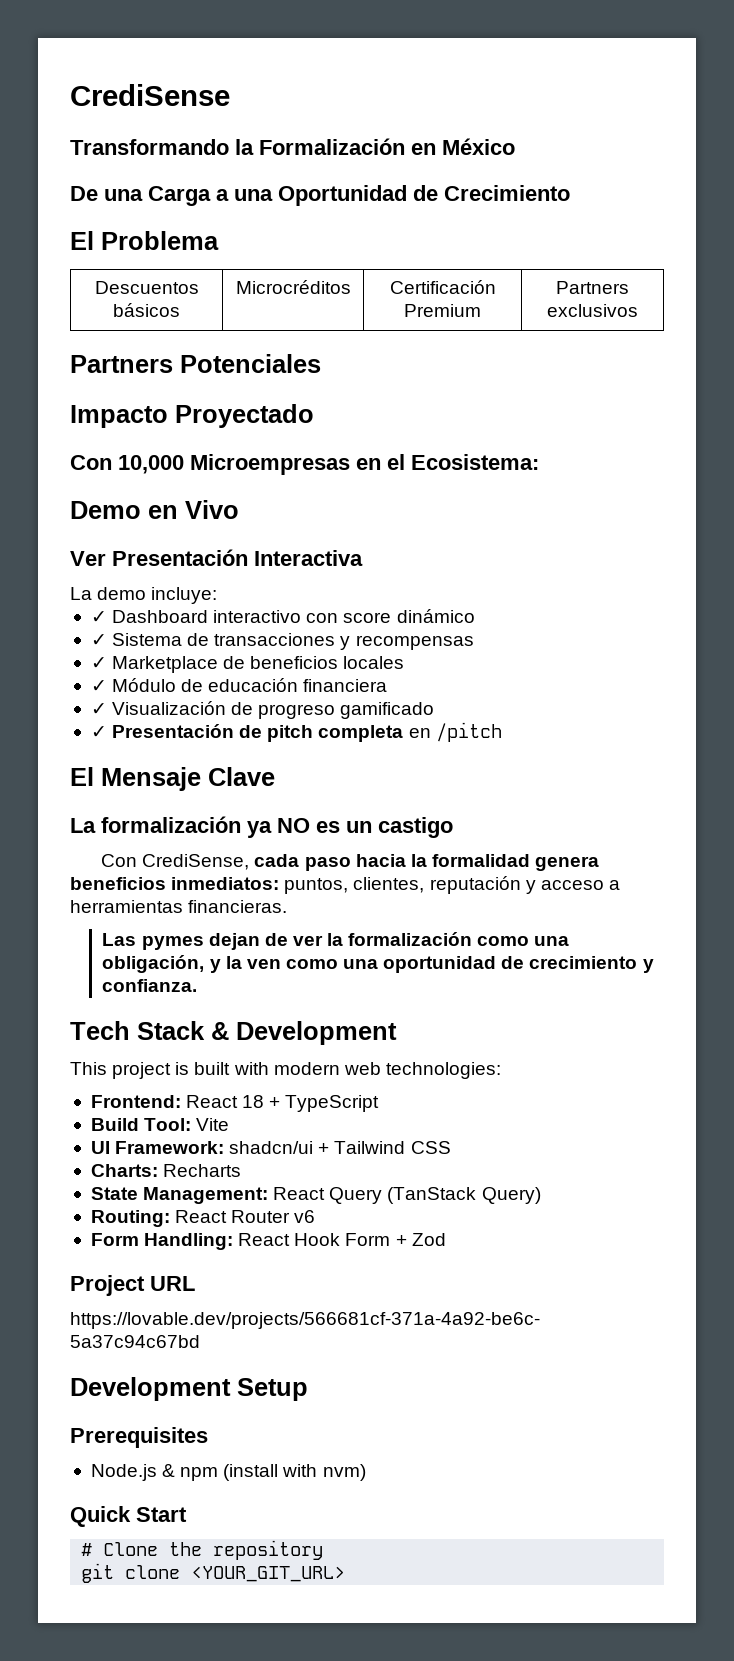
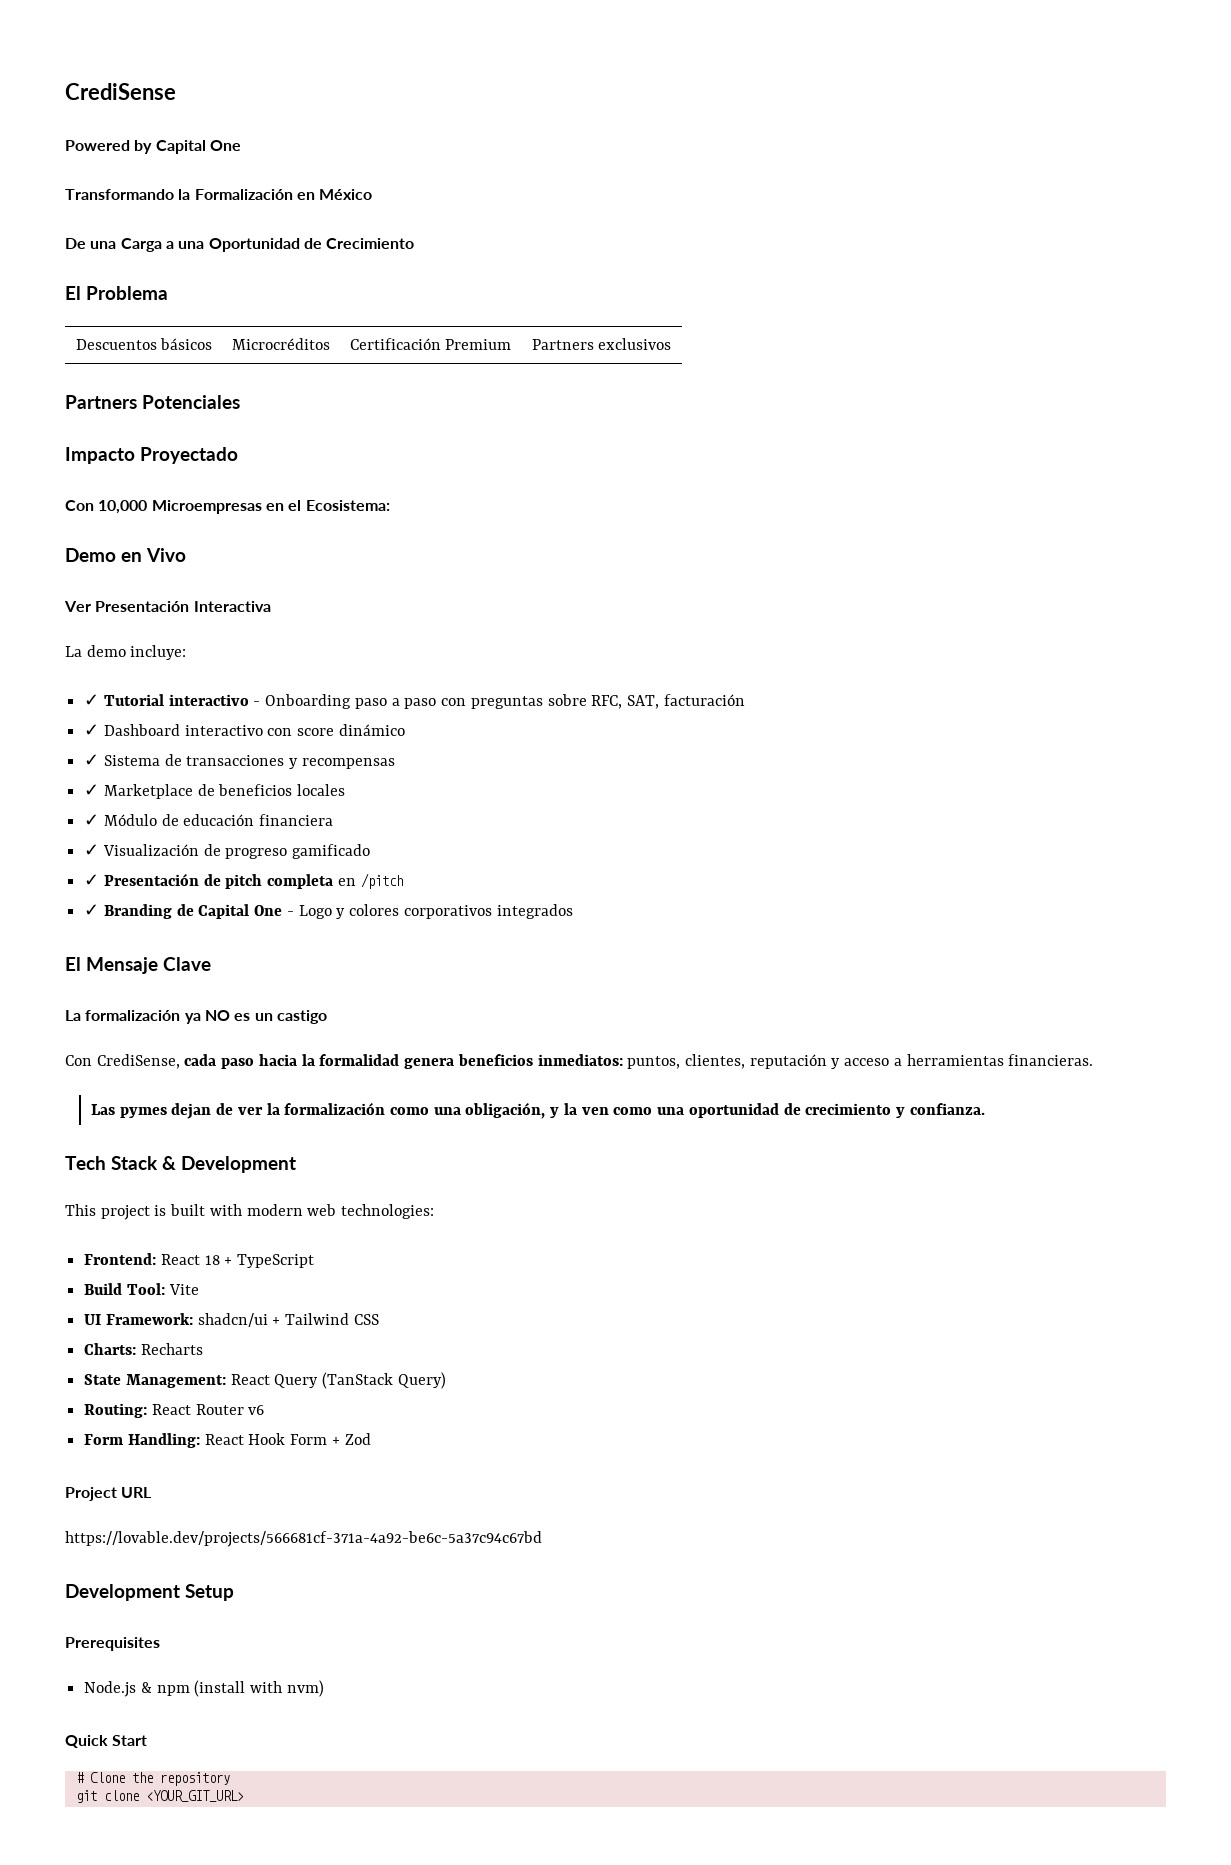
(230, 95) none -> [65,140,241,154] // Powered by Capital One
(218, 595) none -> [84,694,745,709] // ✓ Tutorial interactivo - Onboarding paso a paso con preguntas sobre RFC, SAT, facturación
(502, 732) none -> [84,904,573,919] // ✓ Branding de Capital One - Logo y colores corporativos integrados

